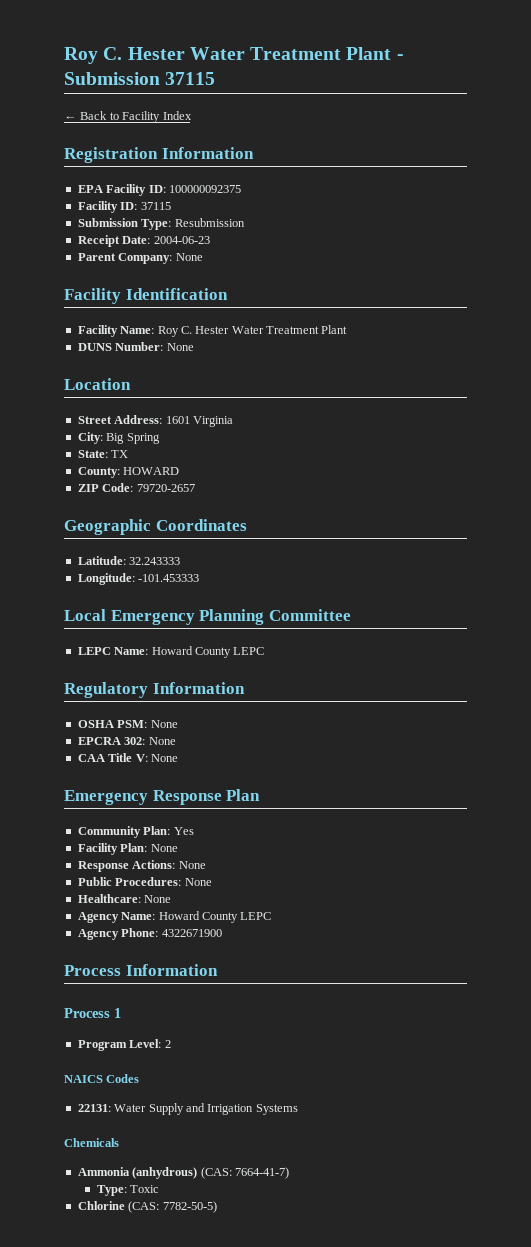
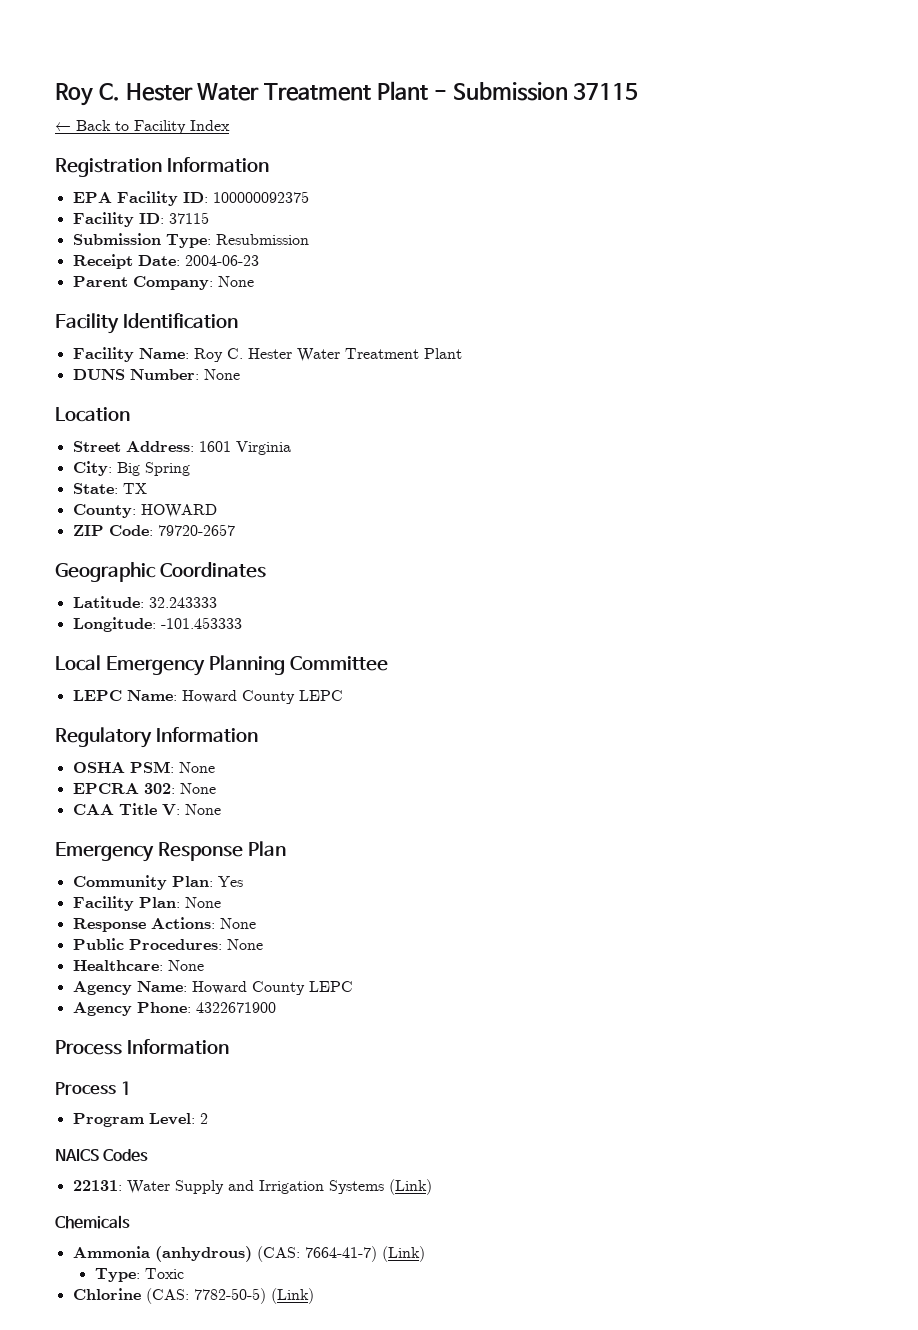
(298, 1109) none -> [388,1179,432,1195] (Link)
(289, 1173) none -> [381,1246,425,1262] (Link)
(217, 1207) none -> [270,1288,314,1304] (Link)

